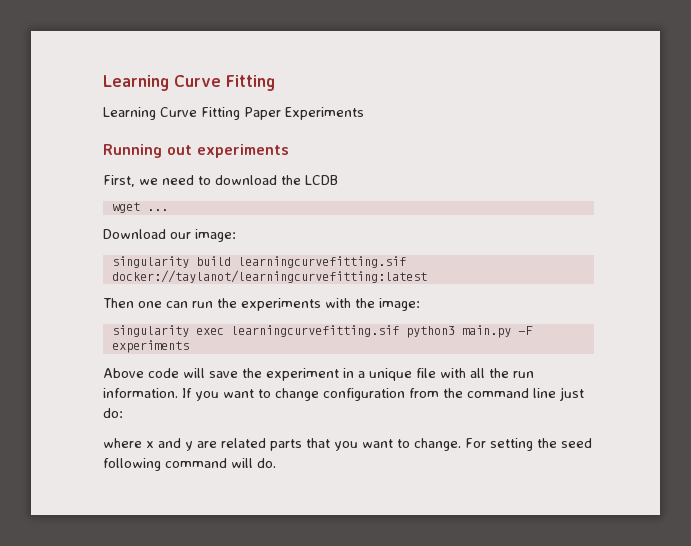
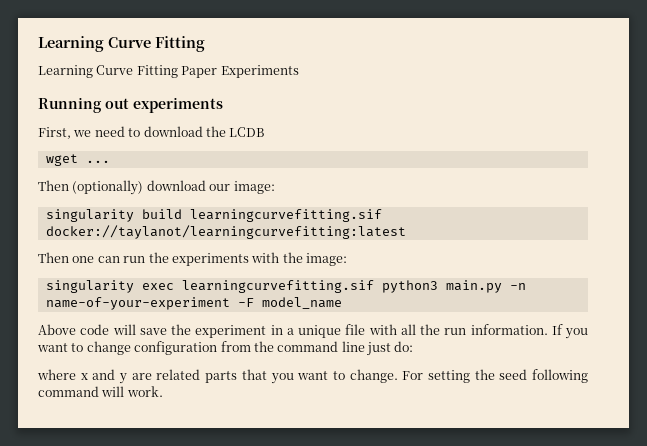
[103,229,166,239] Download -> [38,180,206,195] Then (optionally) download
[517,326,533,335] [111,340,189,353] -F experiments -> [509,283,526,290] [45,297,342,310] -n name-of-your-experiment -F model_name
[257,458,276,468] do. -> [126,386,163,397] work.

